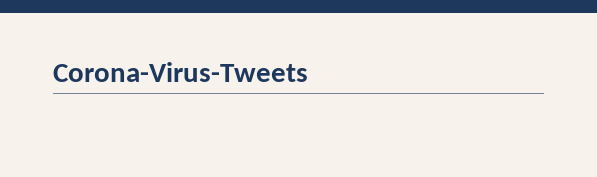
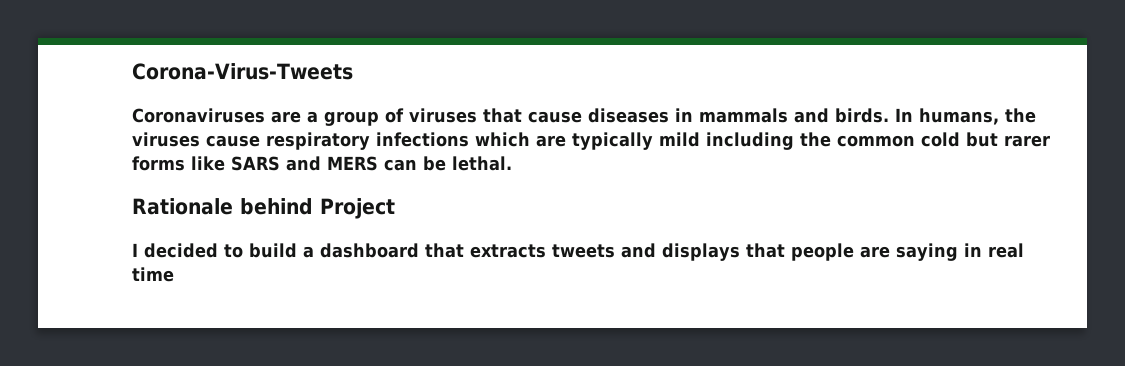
(308, 72) none -> [132,108,1036,126] [132,132,1050,150] [132,156,512,171] [132,198,395,219] [132,243,1024,261] [132,267,174,282] // Coronaviruses are a group of viruses that cause diseases in mammals and birds. In humans, the viruses cause respiratory infections which are typically mild including the common cold but rarer forms like SARS and MERS can be lethal. // Rationale behind Project // I decided to build a dashboard that extracts tweets and displays that people are saying in real time

